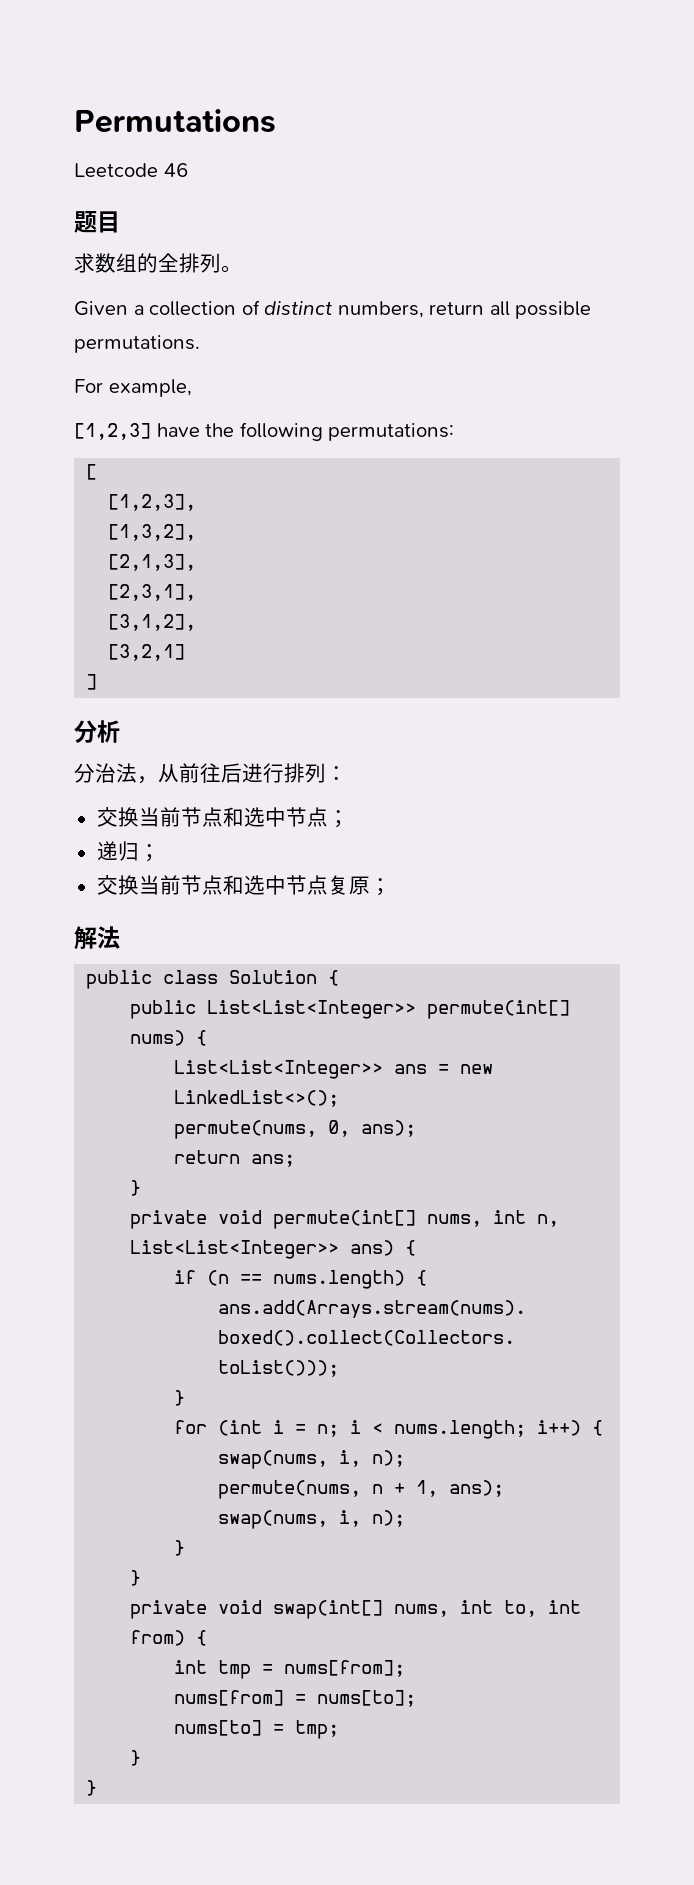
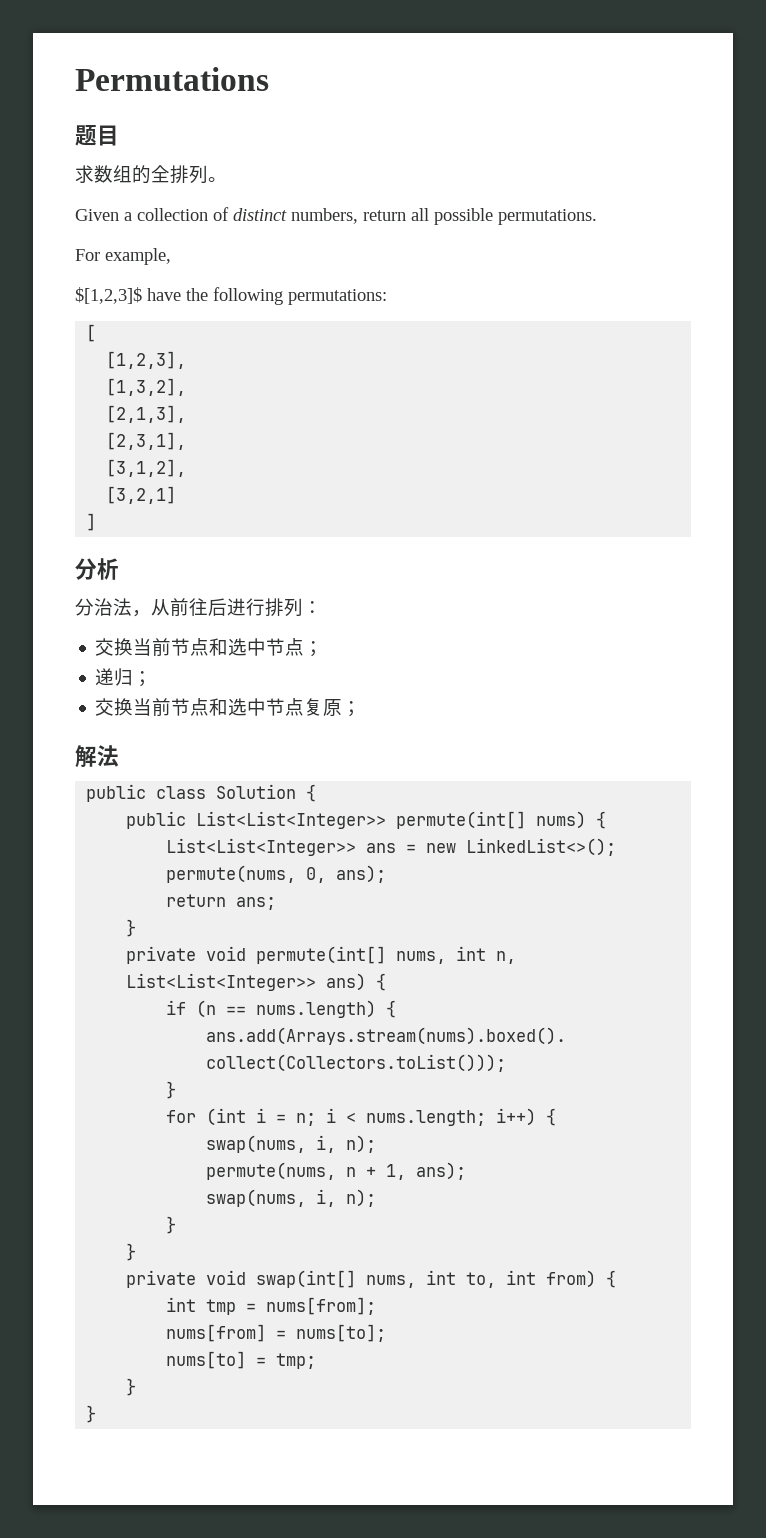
[74,163,188,177] // Leetcode 46 -> (269, 79) none
[74,423,151,440] [1,2,3] -> [75,287,142,304] $[1,2,3]$

